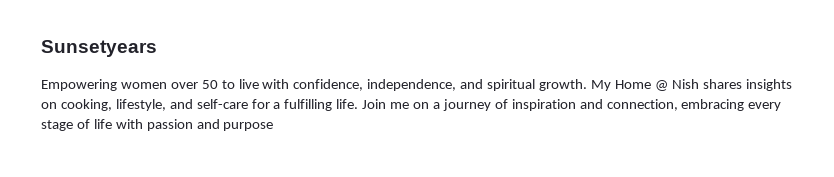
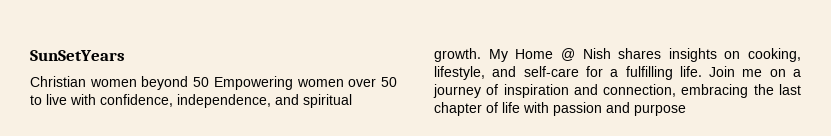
[41,40,157,57] Sunsetyears // -> [30,50,125,61] [30,76,210,90] SunSetYears // Christian women beyond 50
[748,102,782,111] [41,120,73,131] every stage -> [753,84,801,95] [434,102,482,116] the last chapter

